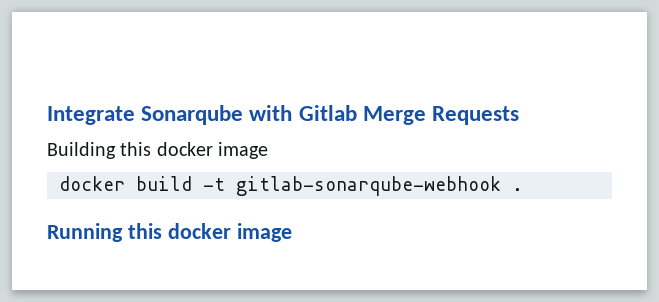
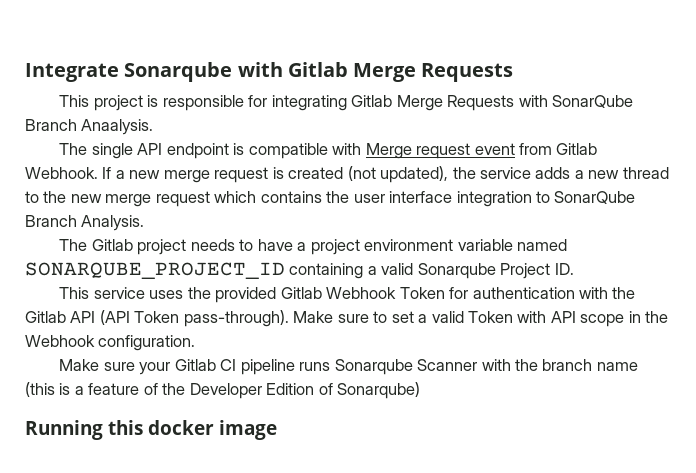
[47,142,269,159] [59,176,523,196] Building this docker image // docker build -t gitlab-sonarqube-webhook . -> [59,95,633,111] [25,119,154,135] [59,143,598,159] [25,166,669,183] [25,191,636,207] [25,215,145,231] [59,239,567,255] [25,262,574,279] [59,287,636,303] [25,310,669,327] [25,335,196,351] [59,359,638,375] [25,382,421,399] This project is responsible for integrating Gitlab Merge Requests with SonarQube Branch Anaalysis. // The single API endpoint is compatible with Merge request event from Gitlab Webhook. If a new merge request is created (not updated), the service adds a new thread to the new merge request which contains the user interface integration to SonarQube Branch Analysis. // The Gitlab project needs to have a project environment variable named SONARQUBE_PROJECT_ID containing a valid Sonarqube Project ID. // This service uses the provided Gitlab Webhook Token for authentication with the Gitlab API (API Token pass-through). Make sure to set a valid Token with API scope in the Webhook configuration. // Make sure your Gitlab CI pipeline runs Sonarqube Scanner with the branch name (this is a feature of the Developer Edition of Sonarqube)

